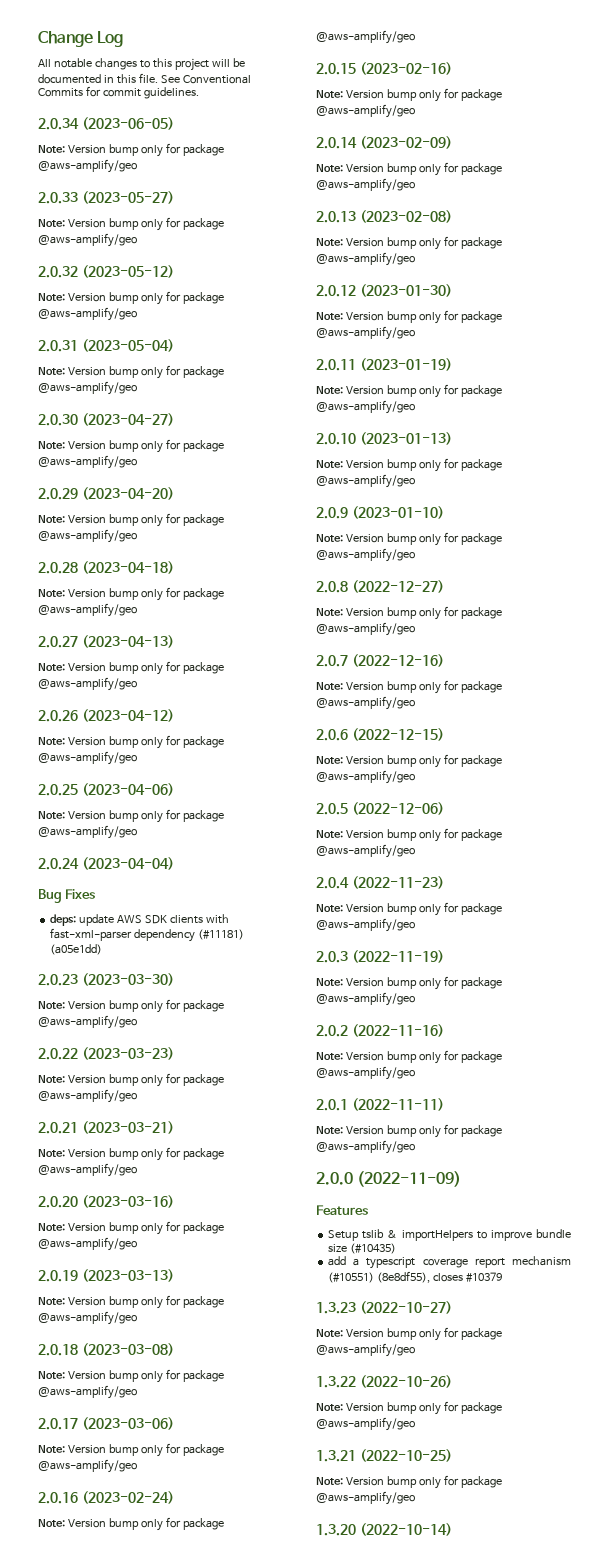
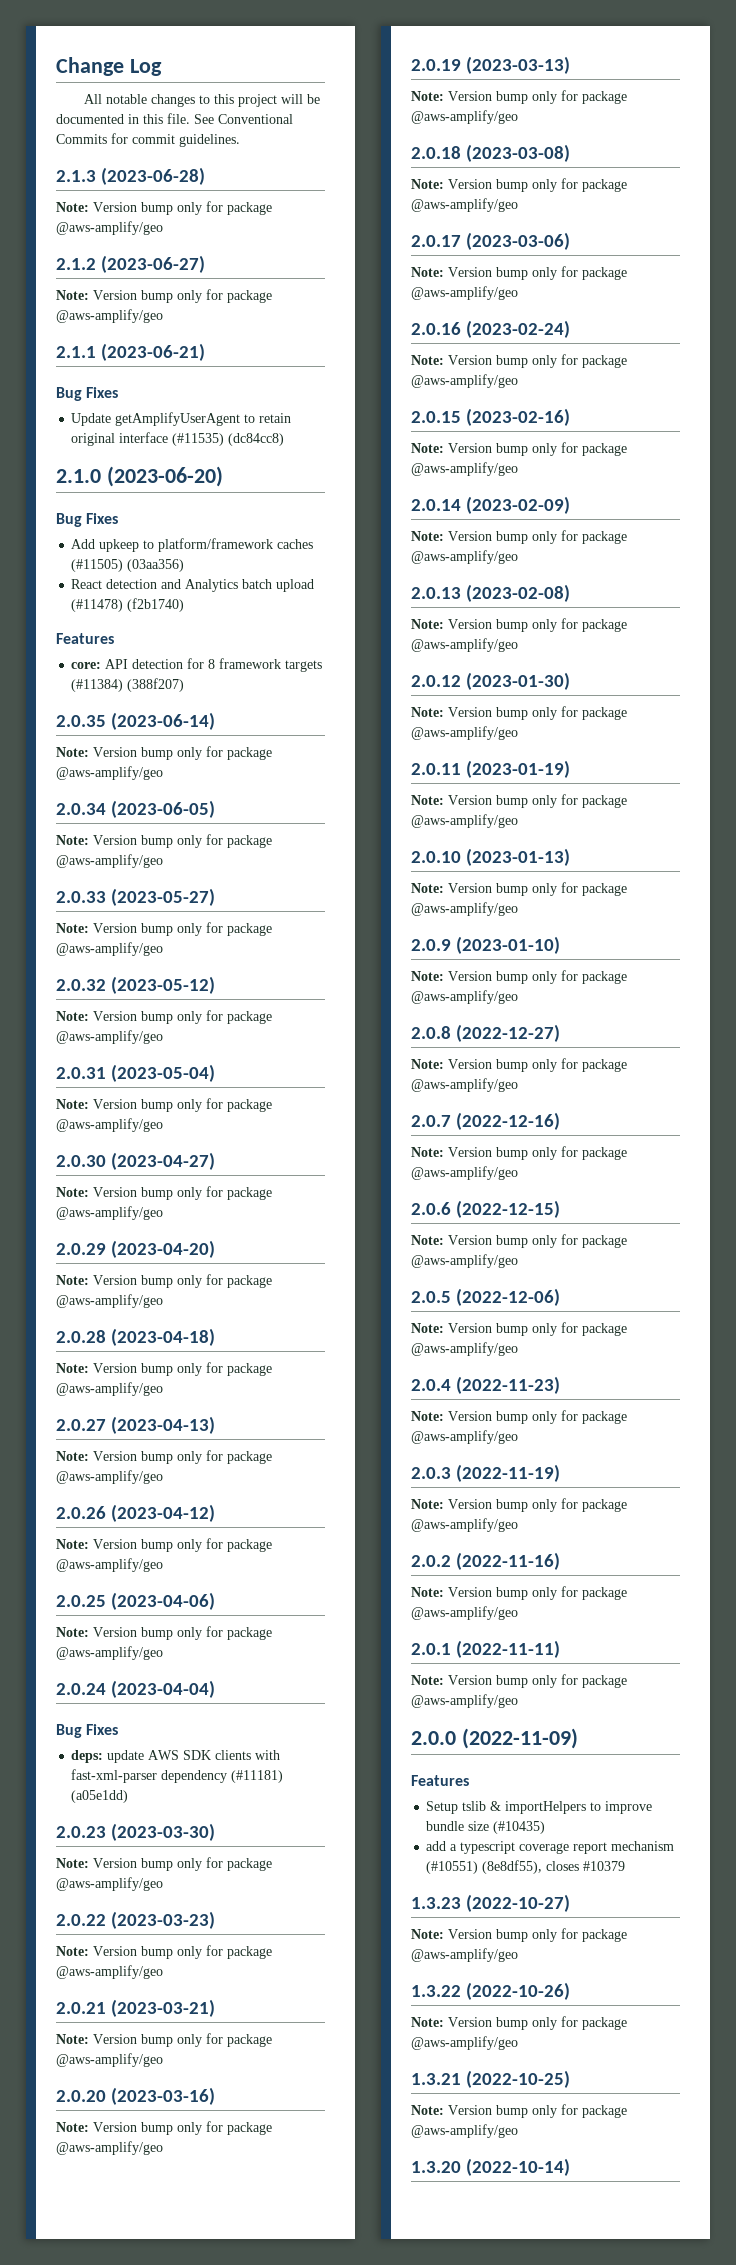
(199, 93) none -> [56,167,206,185] [56,201,272,215] [56,221,163,235] [56,255,206,273] [56,289,272,303] [56,309,163,323] [56,343,206,361] [56,387,119,401] [71,412,292,426] [71,432,285,446] [56,466,223,487] [56,513,119,527] [71,538,314,552] [71,559,185,572] [71,579,315,592] [71,598,185,612] [56,633,114,644] [71,658,323,672] [71,678,185,692] [56,712,216,730] [56,746,272,760] [56,766,163,780] // 2.1.3 (2023-06-28) // Note: Version bump only for package @aws-amplify/geo // 2.1.2 (2023-06-27) // Note: Version bump only for package @aws-amplify/geo // 2.1.1 (2023-06-21) // Bug Fixes // Update getAmplifyUserAgent to retain original interface (#11535) (dc84cc8) // 2.1.0 (2023-06-20) // Bug Fixes // Add upkeep to platform/framework caches (#11505) (03aa356) // React detection and Analytics batch upload (#11478) (f2b1740) // Features // core: API detection for 8 framework targets (#11384) (388f207) // 2.0.35 (2023-06-14) // Note: Version bump only for package @aws-amplify/geo

